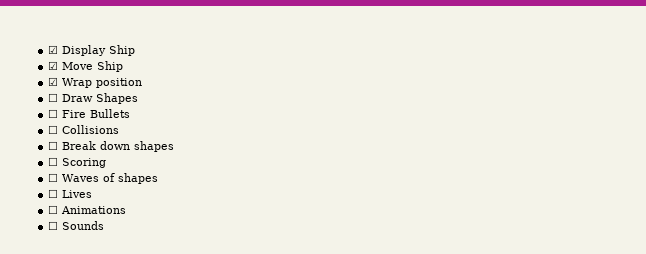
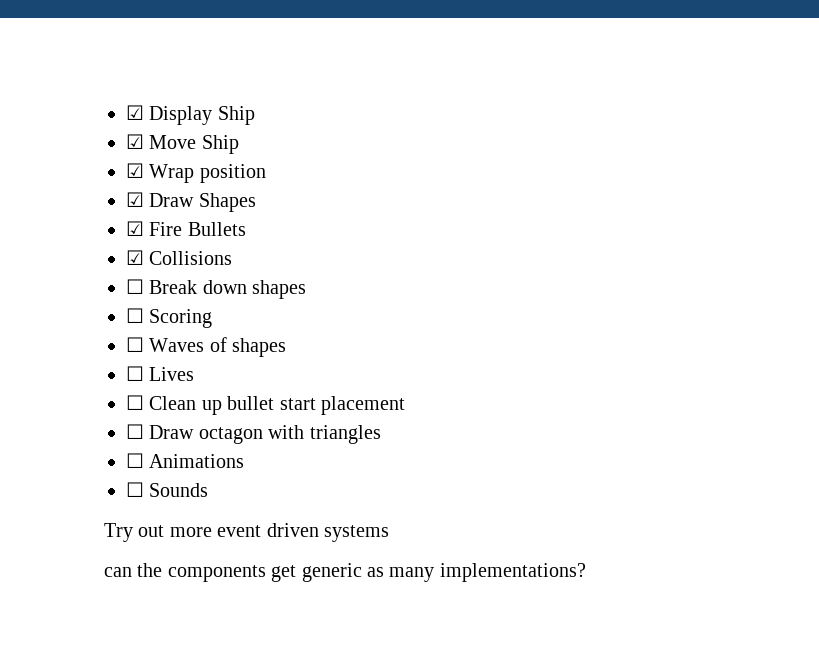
[48,93,59,102] ☐ -> [126,192,144,207] ☑
[48,109,59,118] ☐ -> [126,221,144,236] ☑
[48,125,59,134] ☐ -> [126,250,144,265] ☑
[61,206,127,214] [48,221,105,230] Animations // ☐ Sounds -> [149,396,405,415] [126,424,381,444] [126,453,245,468] [126,482,209,497] [104,523,389,542] [104,563,586,582] Clean up bullet start placement // ☐ Draw octagon with triangles // ☐ Animations // ☐ Sounds // Try out more event driven systems // can the components get generic as many implementations?

